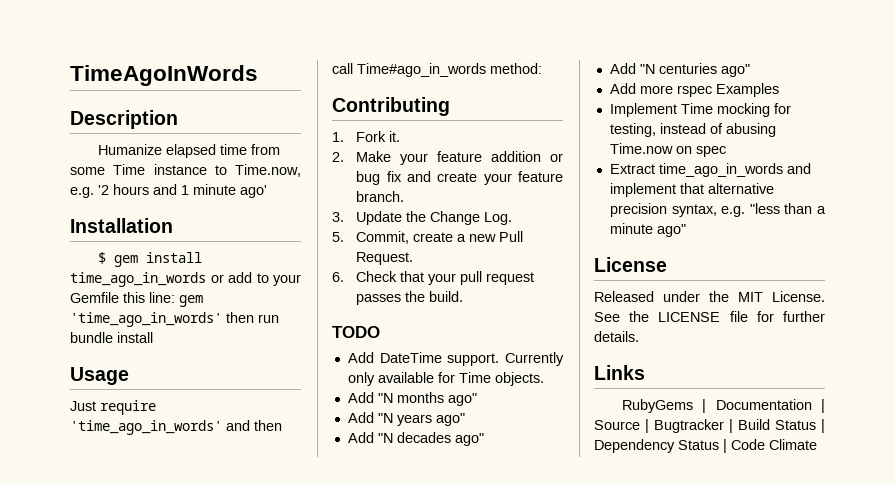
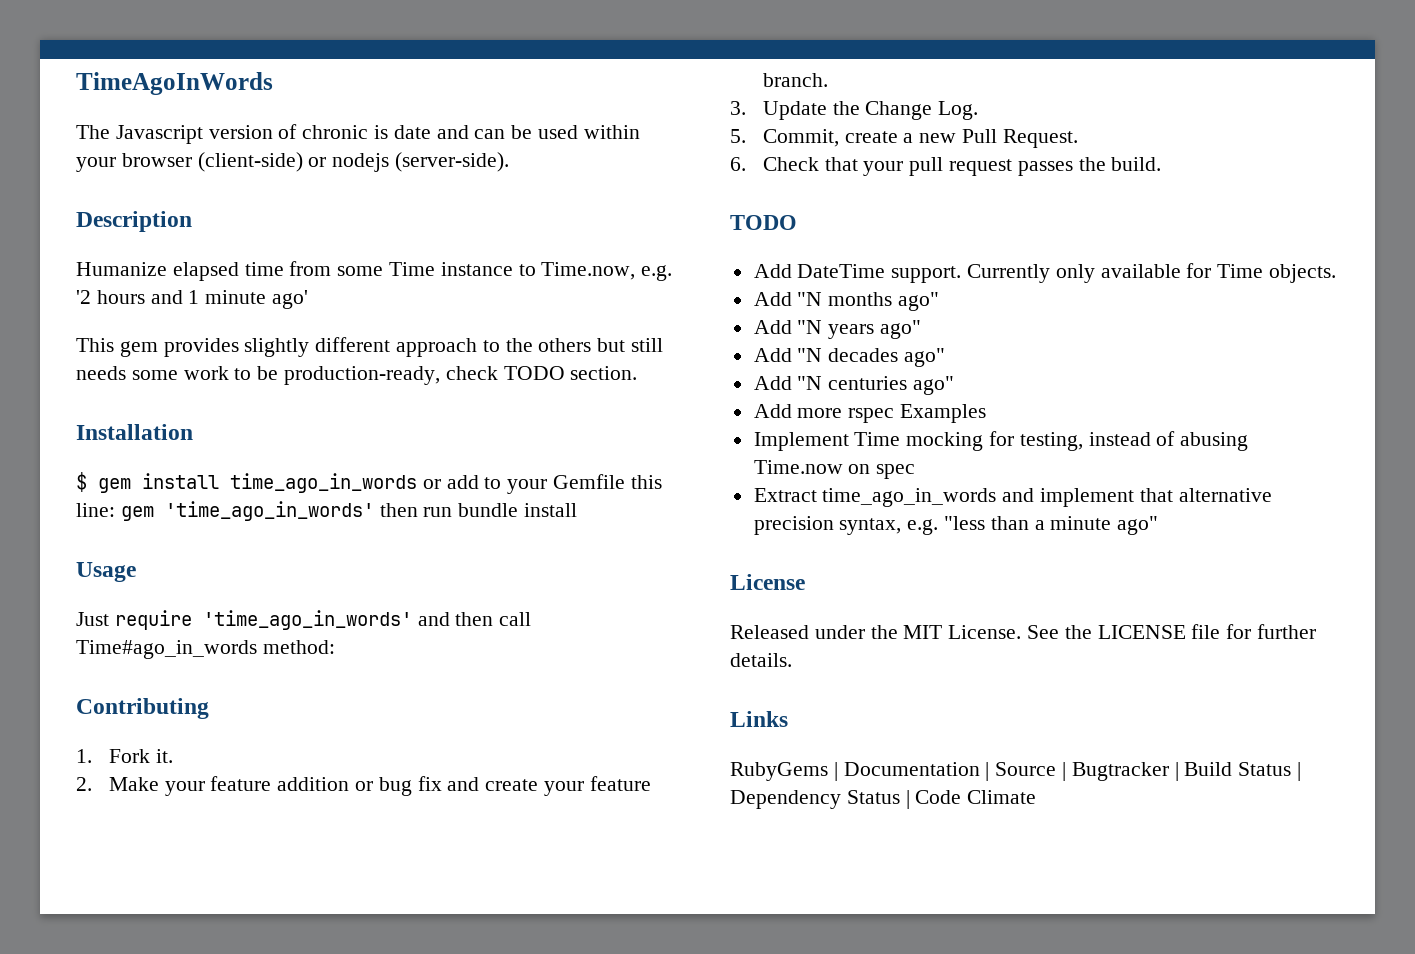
(258, 75) none -> [76,124,640,144] [76,152,510,172] // The Javascript version of chronic is date and can be used within your browser (client-side) or nodejs (server-side).
(267, 191) none -> [76,337,664,357] [76,366,638,385] // This gem provides slightly different approach to the others but still needs some work to be production-ready, check TODO section.

